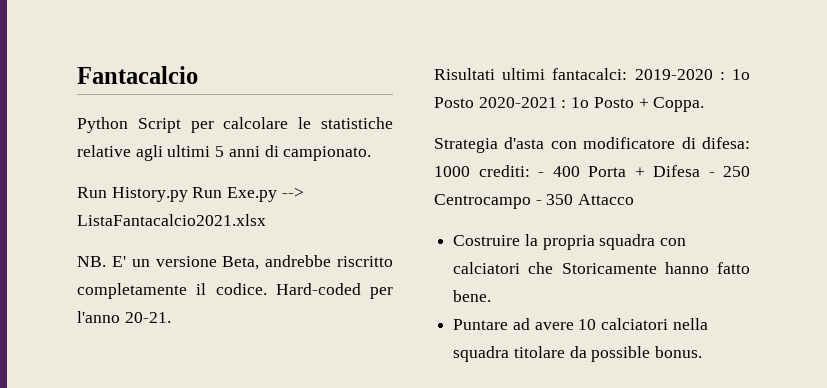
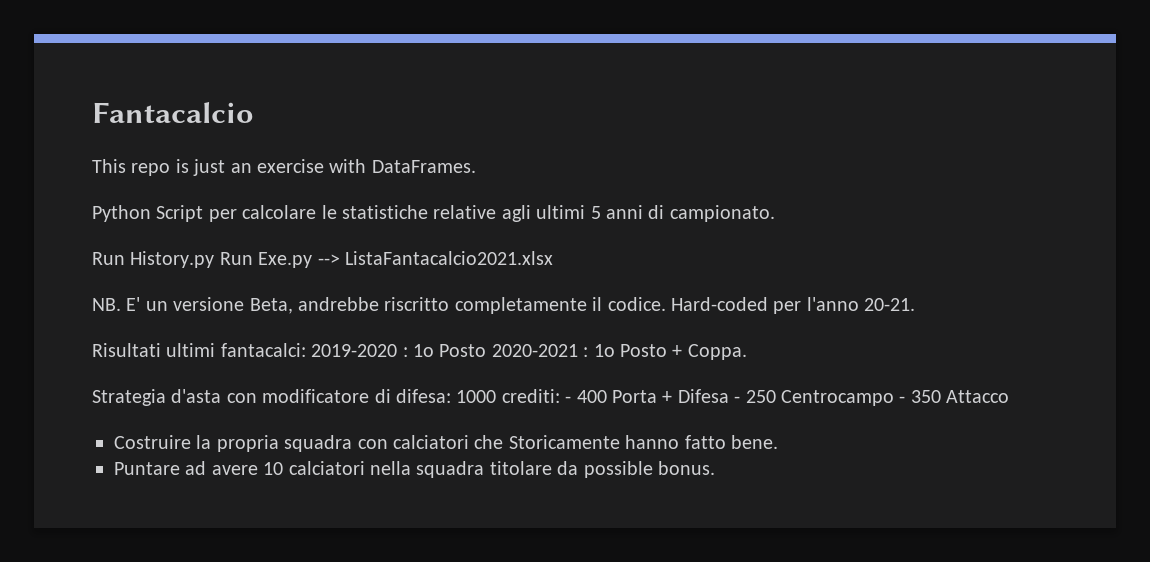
(198, 75) none -> [92,159,476,176] // This repo is just an exercise with DataFrames.

